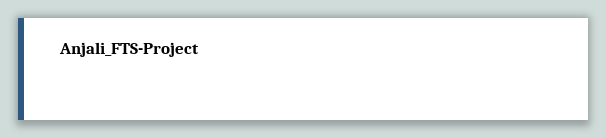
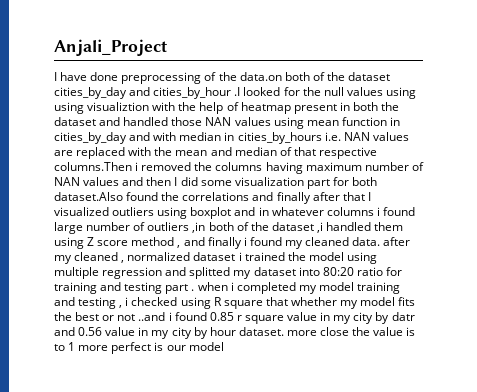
[59,42,199,57] Anjali_FTS-Project -> [54,39,167,56] [54,72,391,84] [54,87,416,99] [54,102,400,114] [54,117,400,129] [54,132,409,144] [54,147,377,159] [54,162,424,174] [54,177,378,189] [54,192,371,204] [54,207,415,219] [54,222,404,234] [54,237,411,249] [54,252,377,264] [54,267,402,279] [54,282,401,294] [54,297,416,309] [54,312,415,324] [54,327,416,339] [54,342,224,354] Anjali_Project // I have done preprocessing of the data.on both of the dataset cities_by_day and cities_by_hour .I looked for the null values using using visualiztion with the help of heatmap present in both the dataset and handled those NAN values using mean function in cities_by_day and with median in cities_by_hours i.e. NAN values are replaced with the mean and median of that respective columns.Then i removed the columns having maximum number of NAN values and then I did some visualization part for both dataset.Also found the correlations and finally after that I visualized outliers using boxplot and in whatever columns i found large number of outliers ,in both of the dataset ,i handled them using Z score method , and finally i found my cleaned data. after my cleaned , normalized dataset i trained the model using multiple regression and splitted my dataset into 80:20 ratio for training and testing part . when i completed my model training and testing , i checked using R square that whether my model fits the best or not ..and i found 0.85 r square value in my city by datr and 0.56 value in my city by hour dataset. more close the value is to 1 more perfect is our model

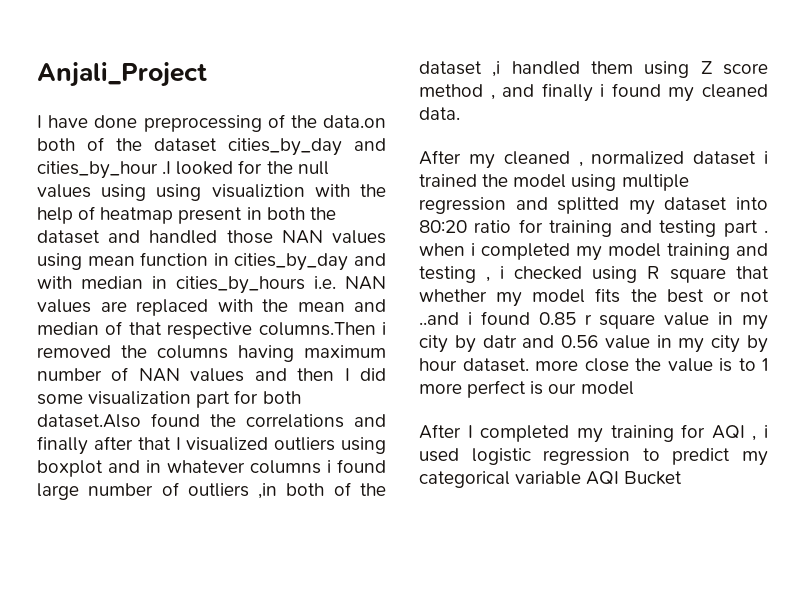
[383,237,411,246] after -> [419,150,461,165] // After
(224, 346) none -> [419,424,768,443] [419,448,768,466] [419,471,683,488] // After I completed my training for AQI , i used logistic regression to predict my categorical variable AQI Bucket

